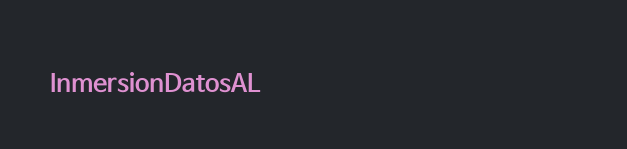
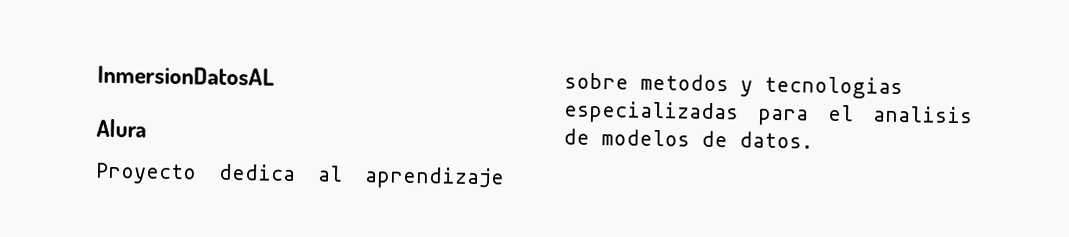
(261, 82) none -> [96,118,147,138] [95,162,505,190] [564,72,903,100] [563,100,973,126] [563,128,813,149] // Alura // Proyecto dedica al aprendizaje sobre metodos y tecnologias especializadas para el analisis de modelos de datos.

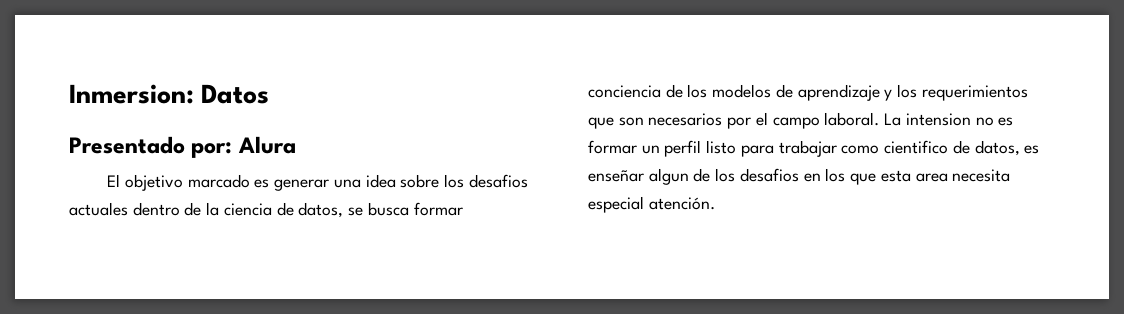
[97,65,275,86] [96,118,147,138] [95,162,505,190] [564,72,903,100] [563,100,973,126] [563,128,813,149] InmersionDatosAL // Alura // Proyecto dedica al aprendizaje sobre metodos y tecnologias especializadas para el analisis de modelos de datos. -> [69,84,270,104] [69,136,296,158] [107,174,528,191] [69,202,463,218] [588,84,1028,101] [588,112,1014,129] [588,140,1040,157] [588,168,1011,185] [588,196,715,213] Inmersion: Datos // Presentado por: Alura // El objetivo marcado es generar una idea sobre los desafios actuales dentro de la ciencia de datos, se busca formar conciencia de los modelos de aprendizaje y los requerimientos que son necesarios por el campo laboral. La intension no es formar un perfil listo para trabajar como cientifico de datos, es enseñar algun de los desafios en los que esta area necesita especial atención.

